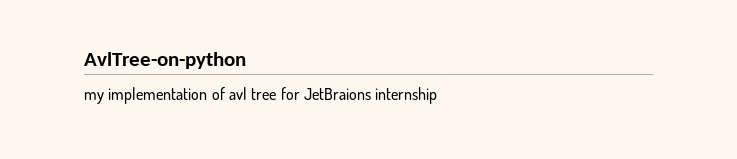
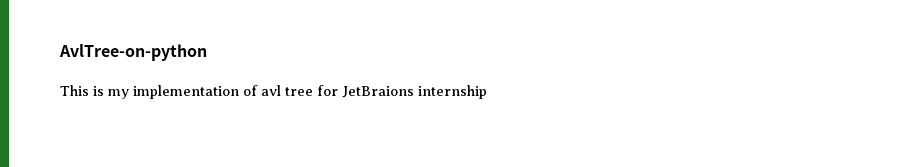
(246, 60) none -> [60,85,104,96] This is

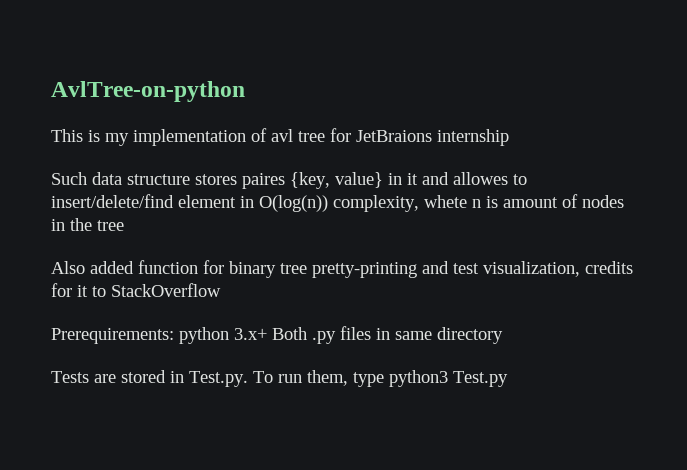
(487, 92) none -> [51,172,527,189] [51,194,624,212] [51,218,124,231] [51,260,633,278] [51,283,221,297] [51,326,503,344] [51,370,508,387] // Such data structure stores paires {key, value} in it and allowes to insert/delete/find element in O(log(n)) complexity, whete n is amount of nodes in the tree // Also added function for binary tree pretty-printing and test visualization, credits for it to StackOverflow // Prerequirements: python 3.x+ Both .py files in same directory // Tests are stored in Test.py. To run them, type python3 Test.py

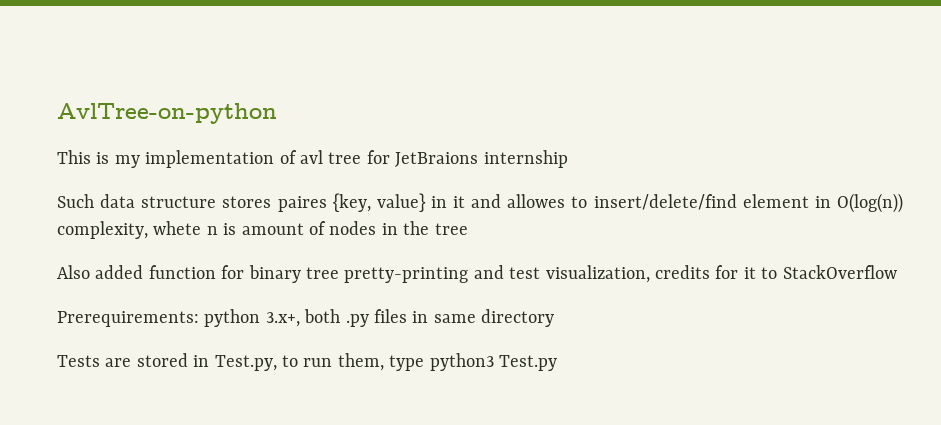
[234,327,307,340] 3.x+ Both -> [265,309,341,327] 3.x+, both
[189,371,273,387] Test.py. To -> [214,355,298,371] Test.py, to

